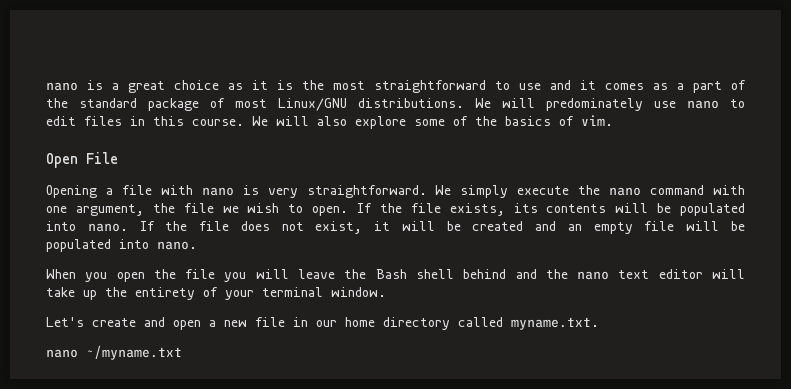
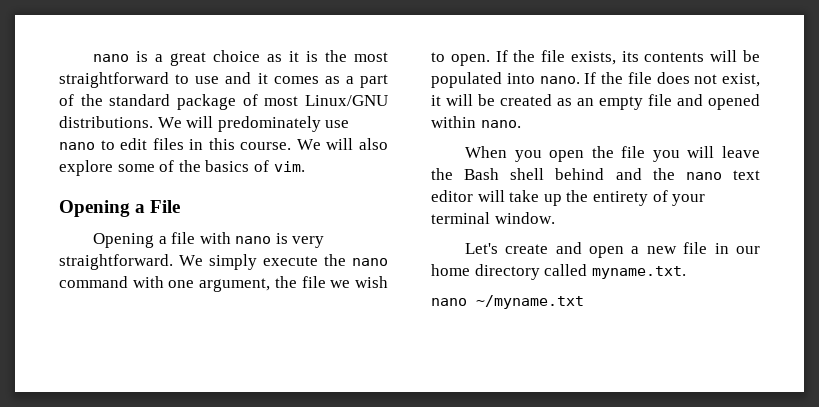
[46,153,78,168] Open -> [59,200,146,217] Opening a
[535,221,557,231] and -> [557,98,572,106] as
[686,221,745,231] [46,239,149,252] will be populated into -> [677,94,760,110] [431,116,476,128] and opened within

